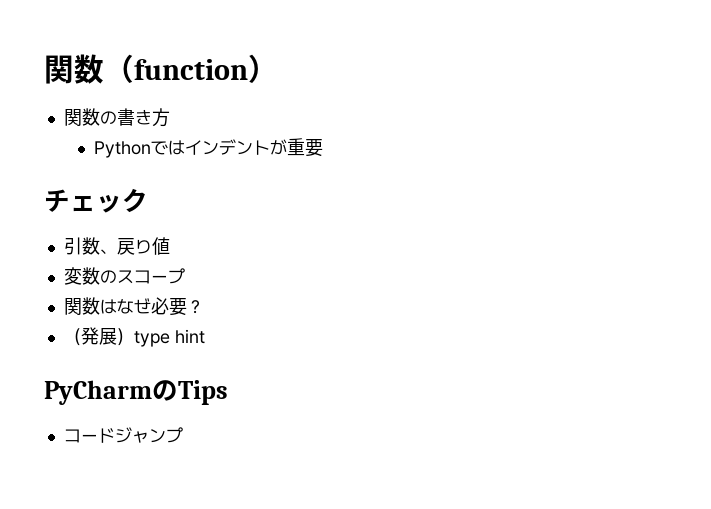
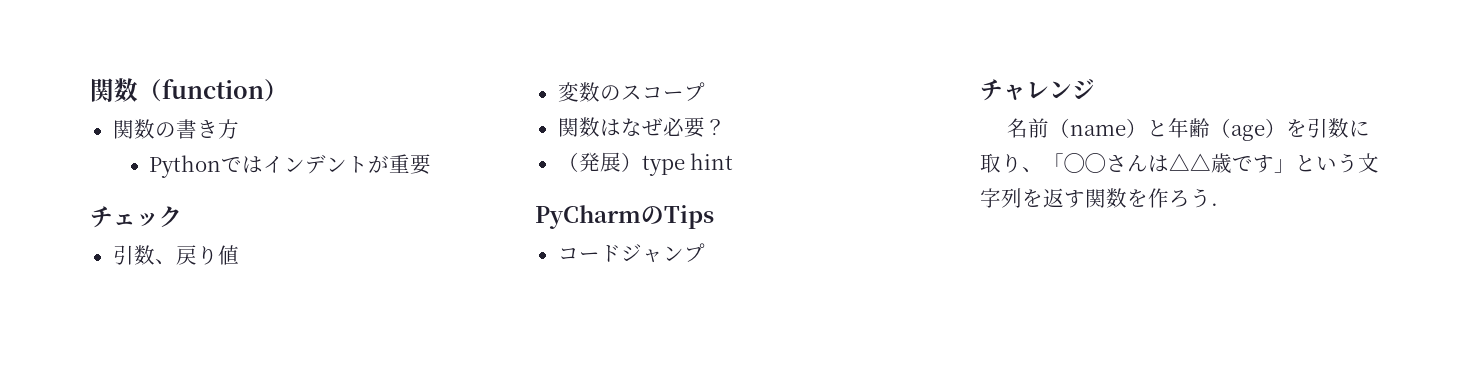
(183, 435) none -> [980,78,1095,101] [1007,118,1371,141] [980,153,1379,174] [980,188,1218,208] // チャレンジ // 名前（name）と年齢（age）を引数に取り、「◯◯さんは△△歳です」という文字列を返す関数を作ろう.

